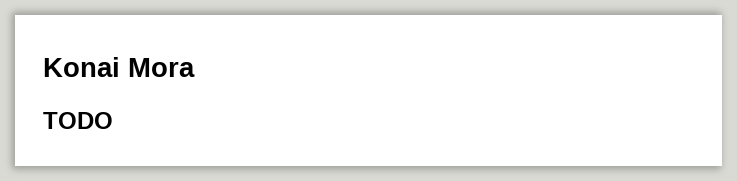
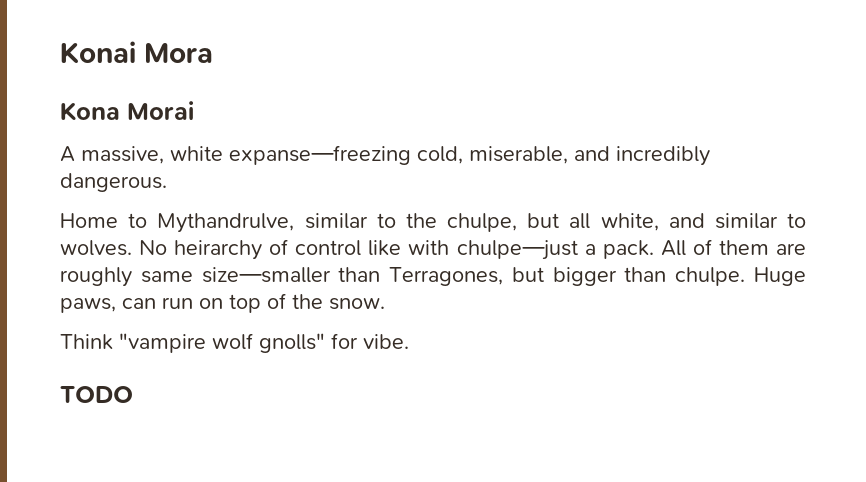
(195, 67) none -> [60,101,194,121] [60,145,710,166] [60,173,167,192] [60,213,806,233] [60,239,807,260] [60,267,807,287] [60,293,385,313] [60,333,409,353] // Kona Morai // A massive, white expanse—freezing cold, miserable, and incredibly dangerous. // Home to Mythandrulve, similar to the chulpe, but all white, and similar to wolves. No heirarchy of control like with chulpe—just a pack. All of them are roughly same size—smaller than Terragones, but bigger than chulpe. Huge paws, can run on top of the snow. // Think "vampire wolf gnolls" for vibe.

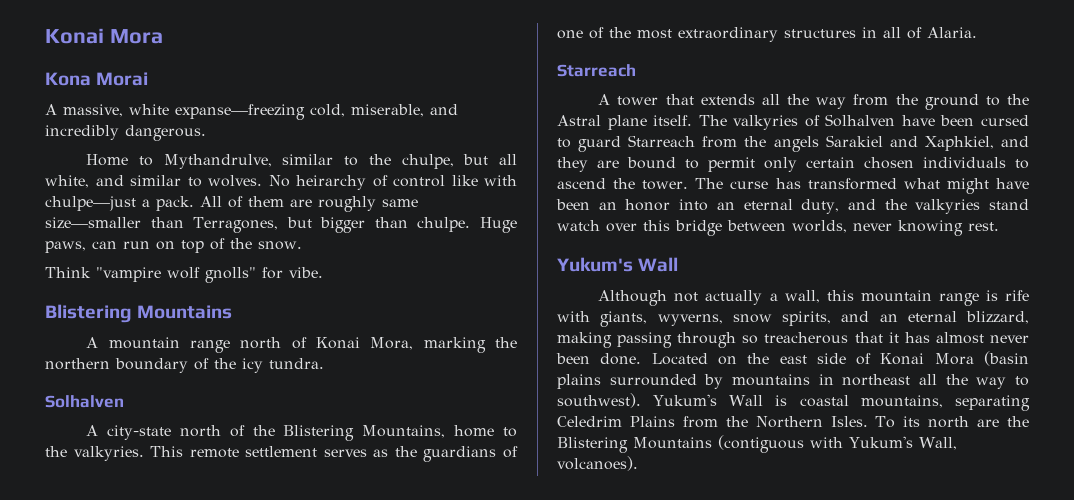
[60,386,133,403] TODO -> [45,304,233,323] [86,337,518,353] [45,358,324,373] [45,395,124,408] [86,425,518,441] [45,446,518,462] [557,27,977,42] [557,64,636,77] [598,94,1029,110] [557,114,1029,130] [557,135,1029,152] [557,157,1029,172] [557,178,1029,194] [556,199,1029,214] [557,220,999,236] [557,257,679,272] [598,290,1029,306] [557,311,1029,327] [557,332,1029,348] [556,351,1029,366] [557,374,1029,389] [557,393,1030,411] [557,416,1029,428] [557,435,957,453] [557,456,638,471] Blistering Mountains // A mountain range north of Konai Mora, marking the northern boundary of the icy tundra. // Solhalven // A city-state north of the Blistering Mountains, home to the valkyries. This remote settlement serves as the guardians of one of the most extraordinary structures in all of Alaria. // Starreach // A tower that extends all the way from the ground to the Astral plane itself. The valkyries of Solhalven have been cursed to guard Starreach from the angels Sarakiel and Xaphkiel, and they are bound to permit only certain chosen individuals to ascend the tower. The curse has transformed what might have been an honor into an eternal duty, and the valkyries stand watch over this bridge between worlds, never knowing rest. // Yukum's Wall // Although not actually a wall, this mountain range is rife with giants, wyverns, snow spirits, and an eternal blizzard, making passing through so treacherous that it has almost never been done. Located on the east side of Konai Mora (basin plains surrounded by mountains in northeast all the way to southwest). Yukum's Wall is coastal mountains, separating Celedrim Plains from the Northern Isles. To its north are the Blistering Mountains (contiguous with Yukum's Wall, volcanoes).

